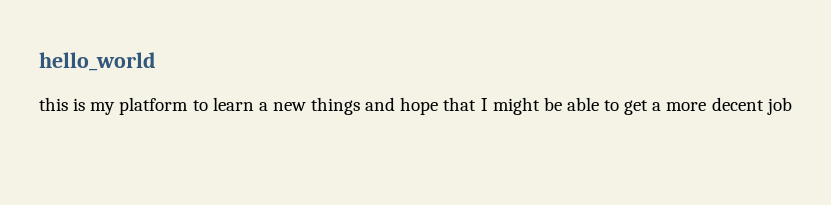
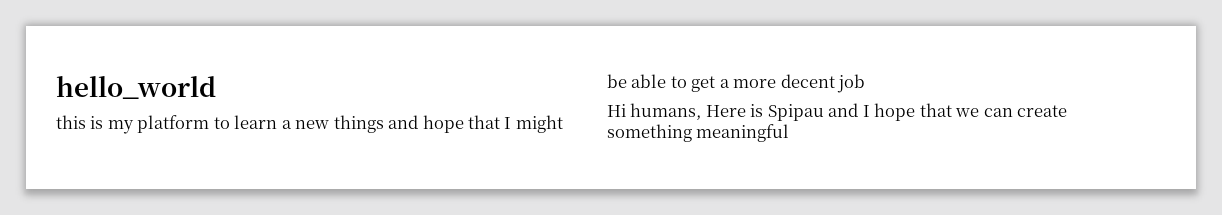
(792, 106) none -> [607,103,1068,121] [607,124,790,142] // Hi humans, Here is Spipau and I hope that we can create something meaningful

